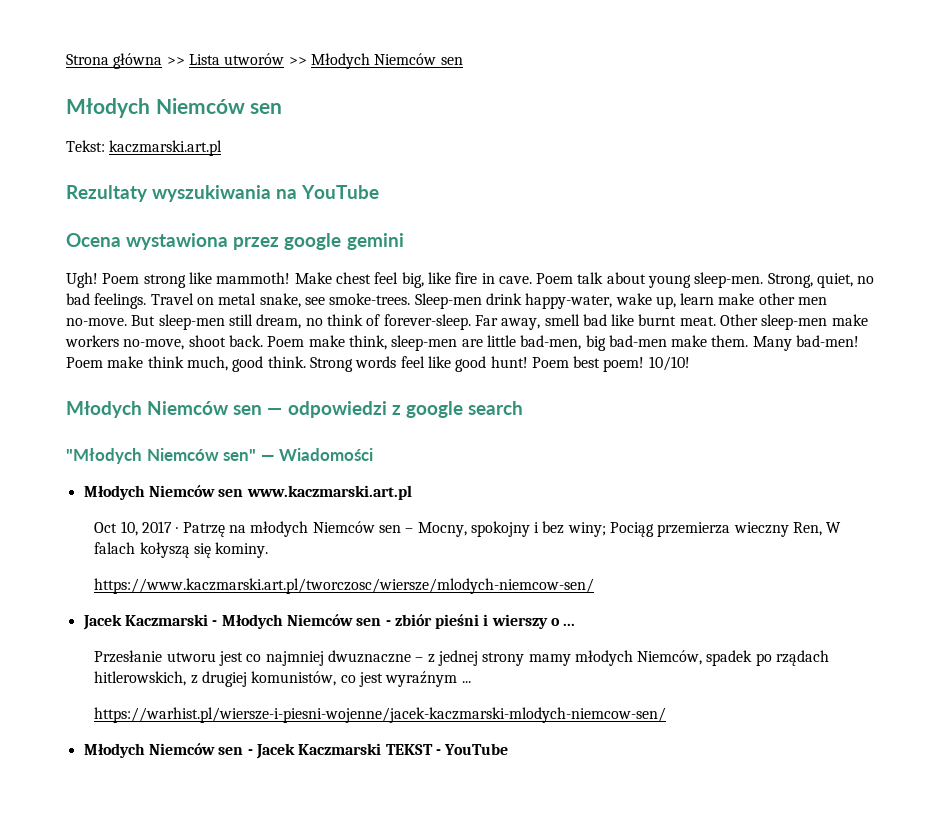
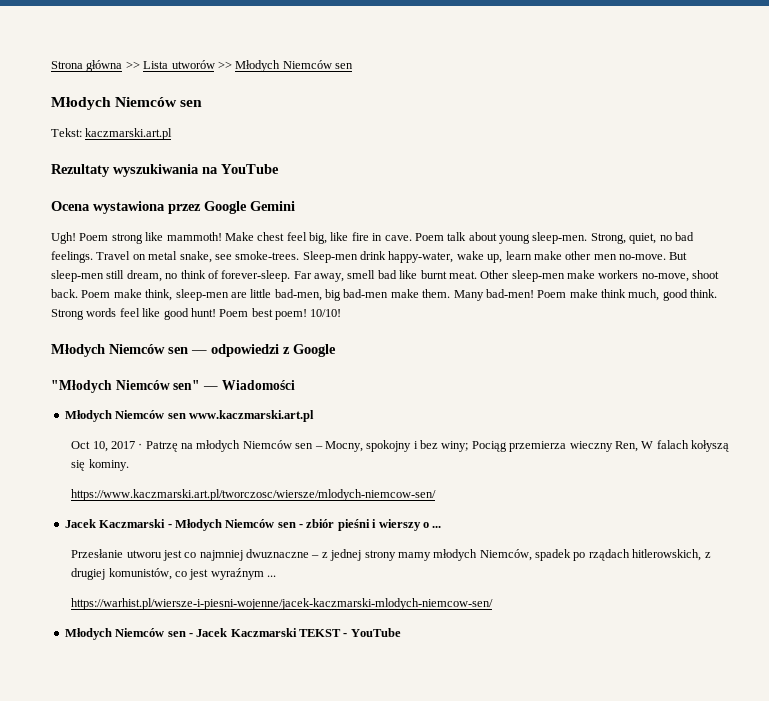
[284,233,404,250] google gemini -> [204,201,295,214] Google Gemini
[405,401,523,418] google search -> [293,344,336,357] Google

